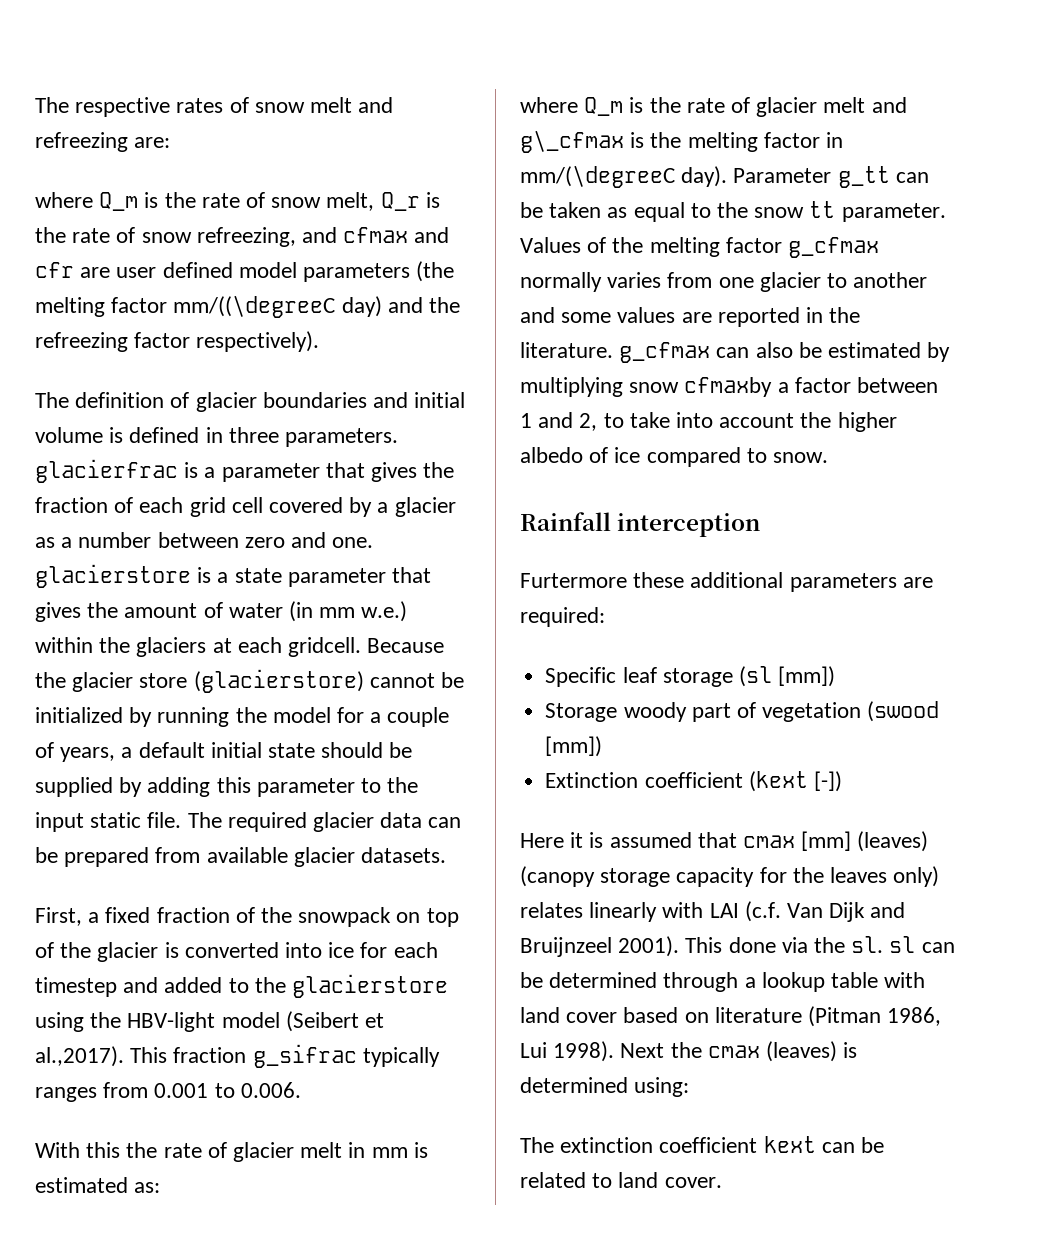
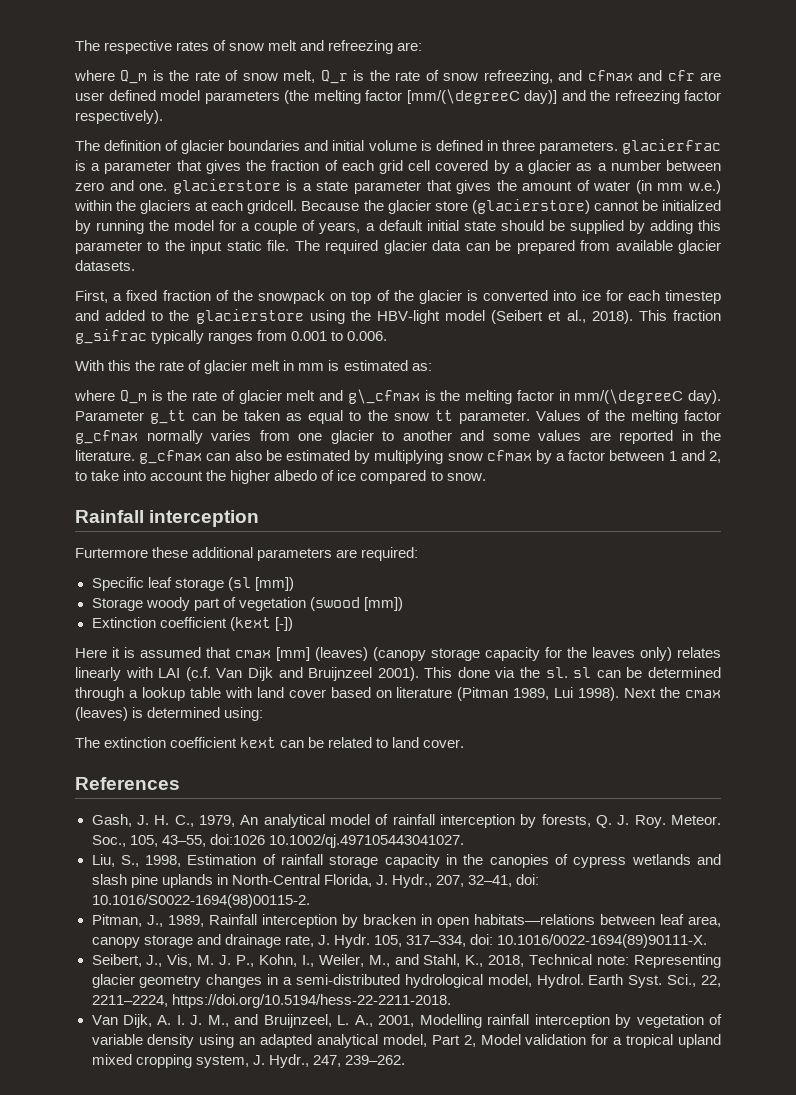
[173,295,382,318] mm/((\degreeC day) -> [406,89,557,104] [mm/(\degreeC day)]
[35,1046,124,1067] al.,2017). -> [566,310,633,324] al., 2018).
[684,377,773,397] cfmaxby -> [486,450,552,464] cfmax by
[887,1007,942,1026] 1986, -> [513,688,550,700] 1989,
(722, 1182) none -> [75,777,180,790] [91,814,721,828] [91,834,464,848] [91,854,721,868] [91,874,539,888] [91,894,310,908] [91,914,721,928] [91,934,707,948] [91,954,721,968] [91,974,721,988] [91,994,451,1008] [91,1014,722,1028] [91,1034,721,1048] [91,1054,405,1068] // References // Gash, J. H. C., 1979, An analytical model of rainfall interception by forests, Q. J. Roy. Meteor. Soc., 105, 43–55, doi:1026 10.1002/qj.497105443041027. // Liu, S., 1998, Estimation of rainfall storage capacity in the canopies of cypress wetlands and slash pine uplands in North-Central Florida, J. Hydr., 207, 32–41, doi: 10.1016/S0022-1694(98)00115-2. // Pitman, J., 1989, Rainfall interception by bracken in open habitats—relations between leaf area, canopy storage and drainage rate, J. Hydr. 105, 317–334, doi: 10.1016/0022-1694(89)90111-X. // Seibert, J., Vis, M. J. P., Kohn, I., Weiler, M., and Stahl, K., 2018, Technical note: Representing glacier geometry changes in a semi-distributed hydrological model, Hydrol. Earth Syst. Sci., 22, 2211–2224, https://doi.org/10.5194/hess-22-2211-2018. // Van Dijk, A. I. J. M., and Bruijnzeel, L. A., 2001, Modelling rainfall interception by vegetation of variable density using an adapted analytical model, Part 2, Model validation for a tropical upland mixed cropping system, J. Hydr., 247, 239–262.

